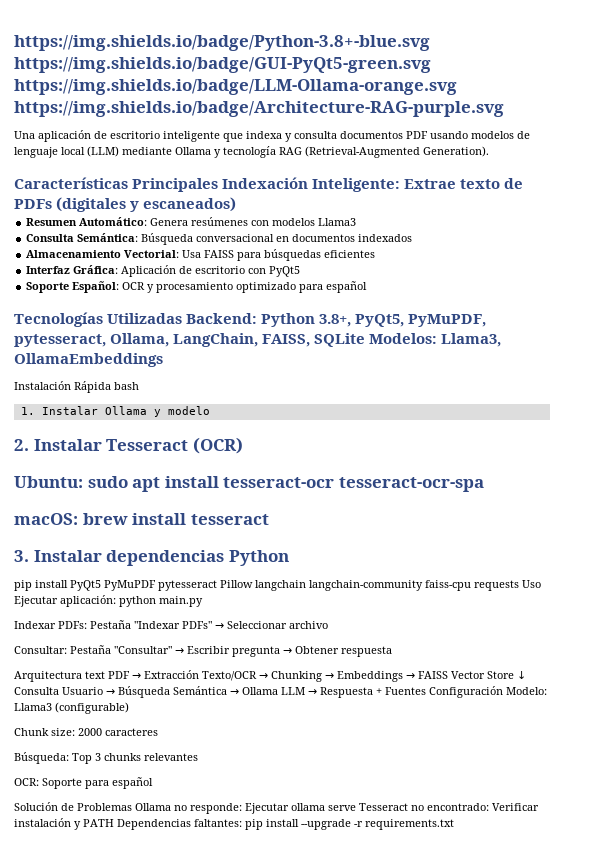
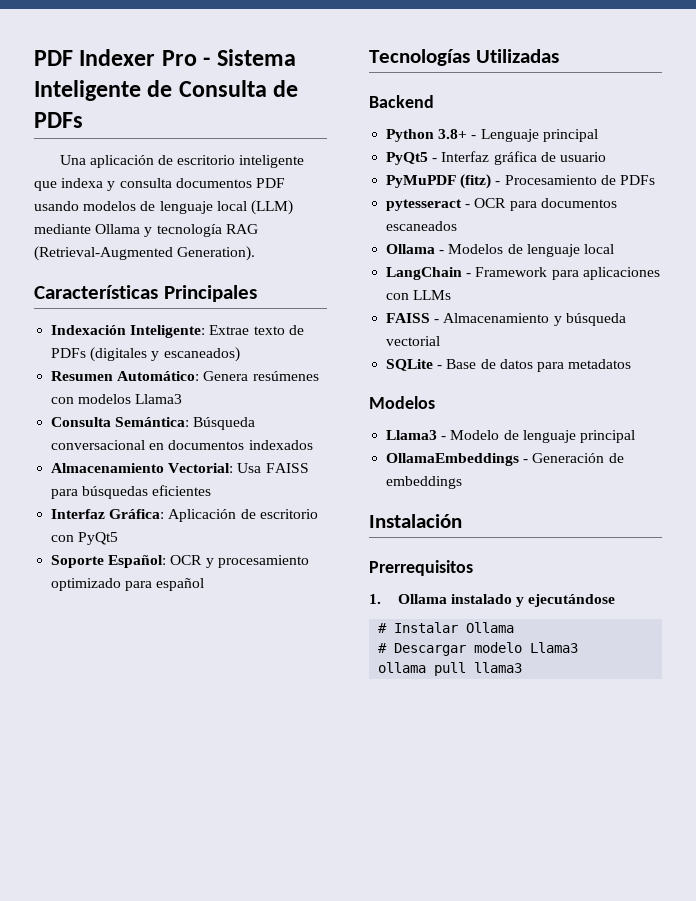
[14,35,430,51] [14,57,431,73] [14,79,457,95] [14,101,504,117] https://img.shields.io/badge/Python-3.8+-blue.svg https://img.shields.io/badge/GUI-PyQt5-green.svg https://img.shields.io/badge/LLM-Ollama-orange.svg https://img.shields.io/badge/Architecture-RAG-purple.svg -> [34,49,296,66] [34,80,299,101] [34,112,83,128] PDF Indexer Pro - Sistema Inteligente de Consulta de PDFs
(219, 185) none -> (257, 293) //
[186,313,487,327] [14,333,502,347] [14,353,163,367] [14,381,139,393] [20,407,35,415] Backend: Python 3.8+, PyQt5, PyMuPDF, pytesseract, Ollama, LangChain, FAISS, SQLite Modelos: Llama3, OllamaEmbeddings // Instalación Rápida bash // 1. -> [369,95,434,108] [386,129,598,142] [386,151,606,165] [386,174,655,189] [386,198,617,211] [386,221,458,231] [386,244,614,257] [386,267,660,280] [386,290,452,300] [386,313,626,326] [386,336,441,346] [386,359,632,372] [369,396,435,409] [386,430,635,443] [386,453,624,466] [386,476,463,489] [369,514,462,528] [369,560,473,576] [369,594,616,607] [378,623,388,633] // Backend // Python 3.8+ - Lenguaje principal // PyQt5 - Interfaz gráfica de usuario // PyMuPDF (fitz) - Procesamiento de PDFs // pytesseract - OCR para documentos escaneados // Ollama - Modelos de lenguaje local // LangChain - Framework para aplicaciones con LLMs // FAISS - Almacenamiento y búsqueda vectorial // SQLite - Base de datos para metadatos // Modelos // Llama3 - Modelo de lenguaje principal // OllamaEmbeddings - Generación de embeddings // Instalación // Prerrequisitos // 1. Ollama instalado y ejecutándose // #
[153,409,161,417] y -> [378,643,467,656] // # Descargar
[14,437,243,454] [14,476,484,492] [14,513,269,525] [14,550,289,566] [14,580,541,591] [14,595,203,607] [14,620,328,629] [14,645,392,657] [14,670,526,682] [14,686,547,698] [14,702,129,714] [14,728,158,736] [14,752,198,764] [14,777,153,789] [14,802,539,814] [14,818,454,830] // 2. Instalar Tesseract (OCR) // Ubuntu: sudo apt install tesseract-ocr tesseract-ocr-spa // macOS: brew install tesseract // 3. Instalar dependencias Python // pip install PyQt5 PyMuPDF pytesseract Pillow langchain langchain-community faiss-cpu requests Uso Ejecutar aplicación: python main.py // Indexar PDFs: Pestaña "Indexar PDFs" → Seleccionar archivo // Consultar: Pestaña "Consultar" → Escribir pregunta → Obtener respuesta // Arquitectura text PDF → Extracción Texto/OCR → Chunking → Embeddings → FAISS Vector Store ↓ Consulta Usuario → Búsqueda Semántica → Ollama LLM → Respuesta + Fuentes Configuración Modelo: Llama3 (configurable) // Chunk size: 2000 caracteres // Búsqueda: Top 3 chunks relevantes // OCR: Soporte para español // Solución de Problemas Ollama no responde: Ejecutar ollama serve Tesseract no encontrado: Verificar instalación y PATH Dependencias faltantes: pip install --upgrade -r requirements.txt -> [530,642,579,653] [378,662,523,676] Llama3 // ollama pull llama3

